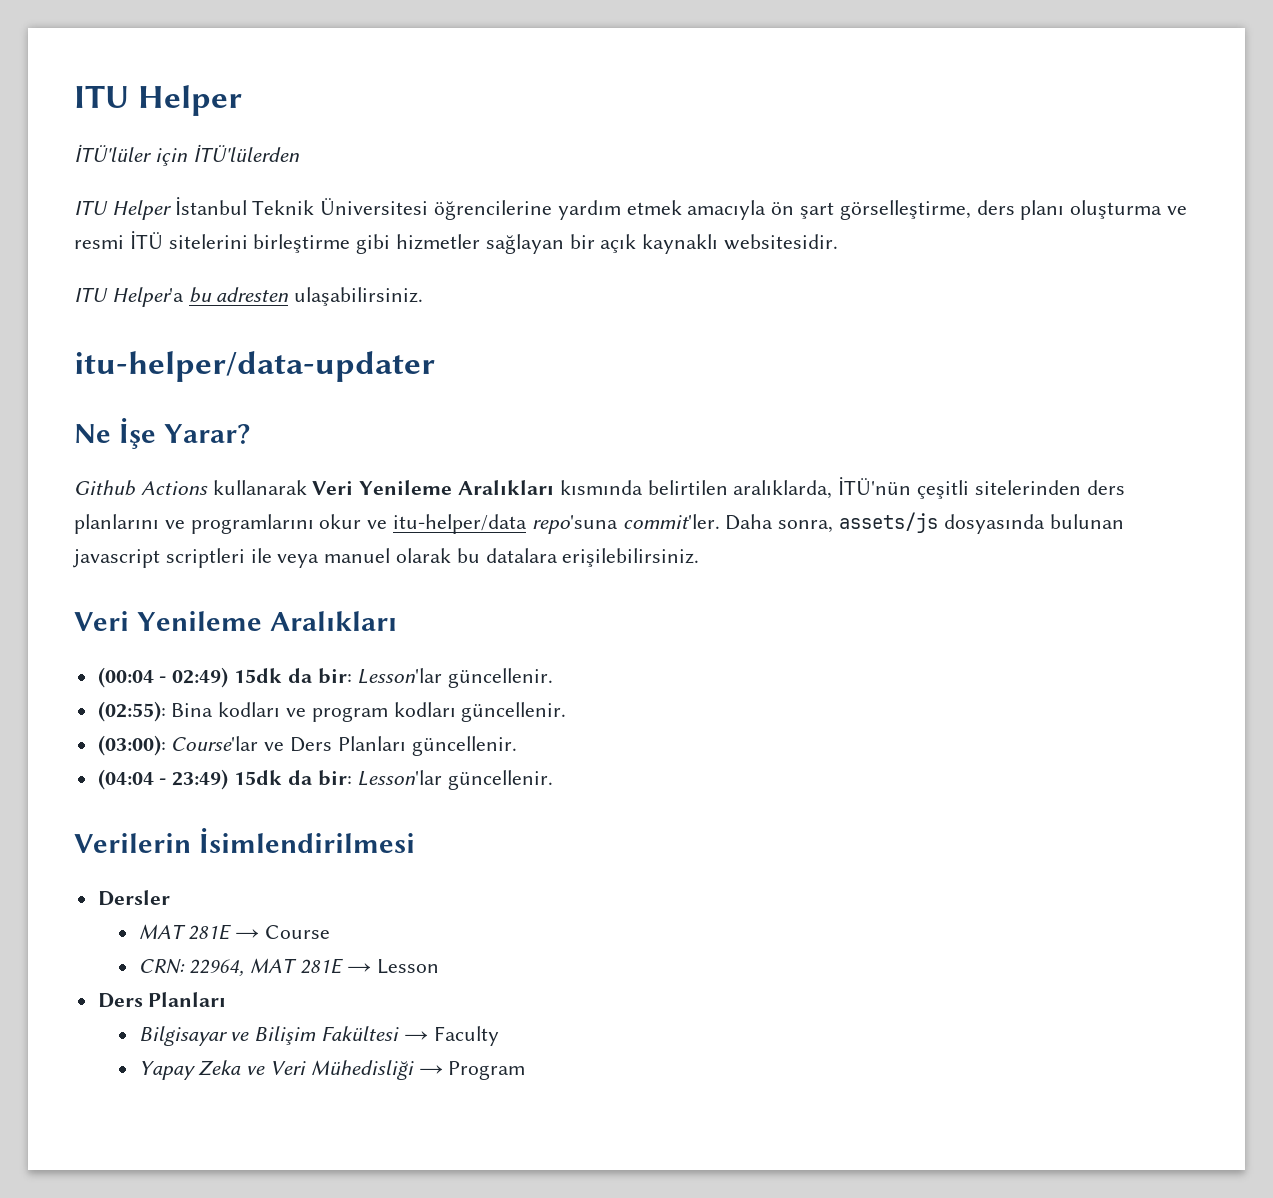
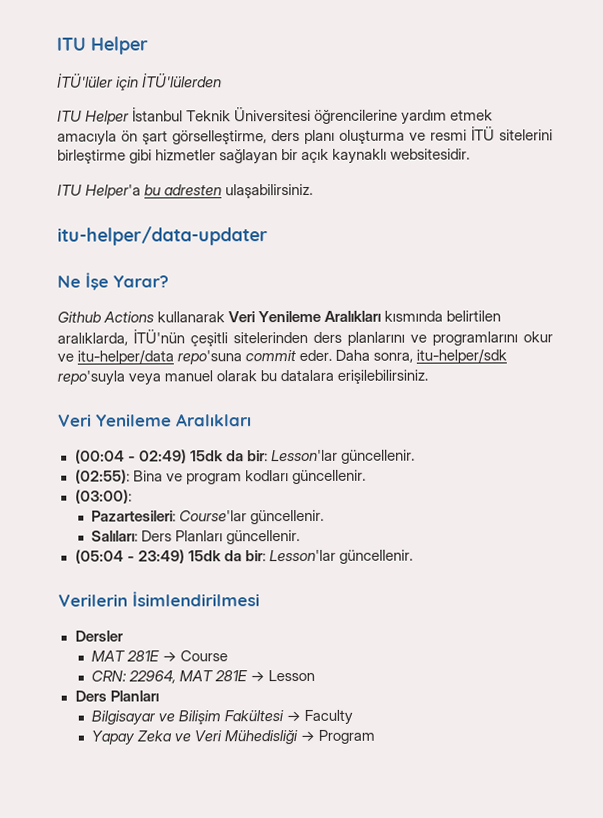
[622,512,1124,534] [73,548,272,568] commit'ler. Daha sonra, assets/js dosyasında bulunan javascript scriptleri ile -> [245,348,508,364] [57,370,125,386] commit eder. Daha sonra, itu-helper/sdk repo'suyla
[218,702,281,717] kodları -> (163, 476) none
[171,736,285,751] Course'lar ve -> [91,509,325,525] [91,530,139,542] // Pazartesileri: Course'lar güncellenir. // Salıları:
[97,769,154,790] (04:04 -> [74,549,124,564] (05:04

